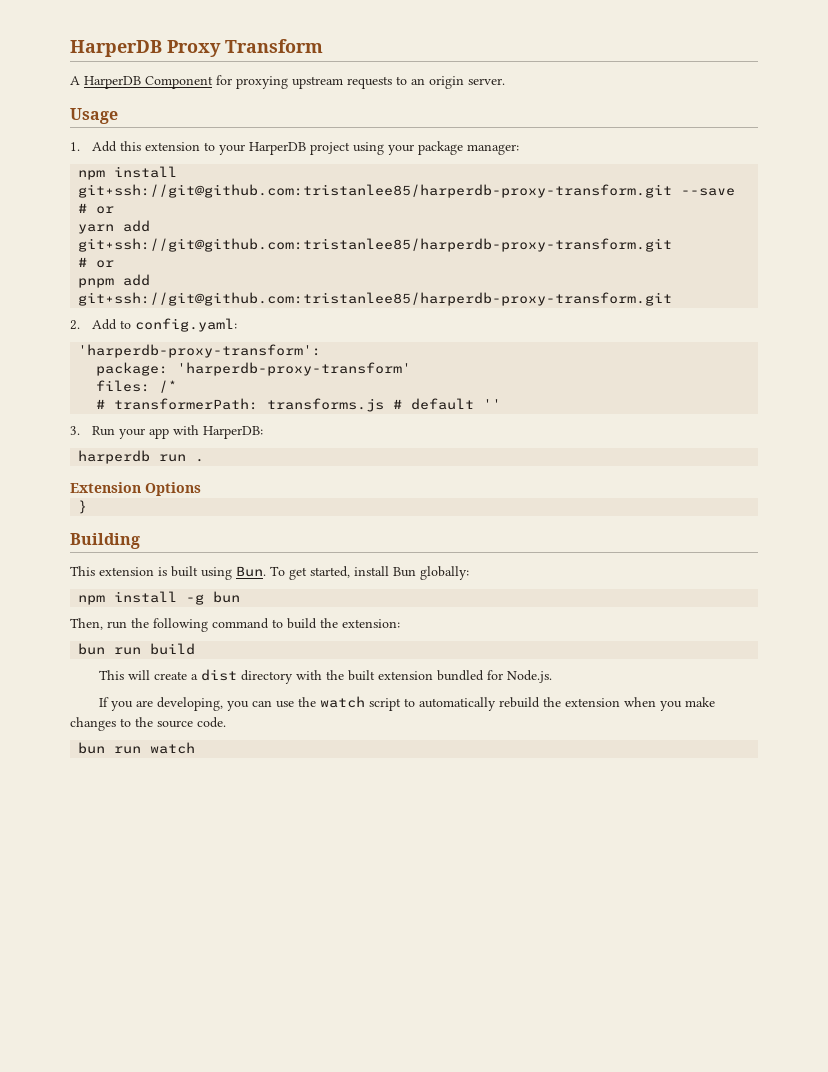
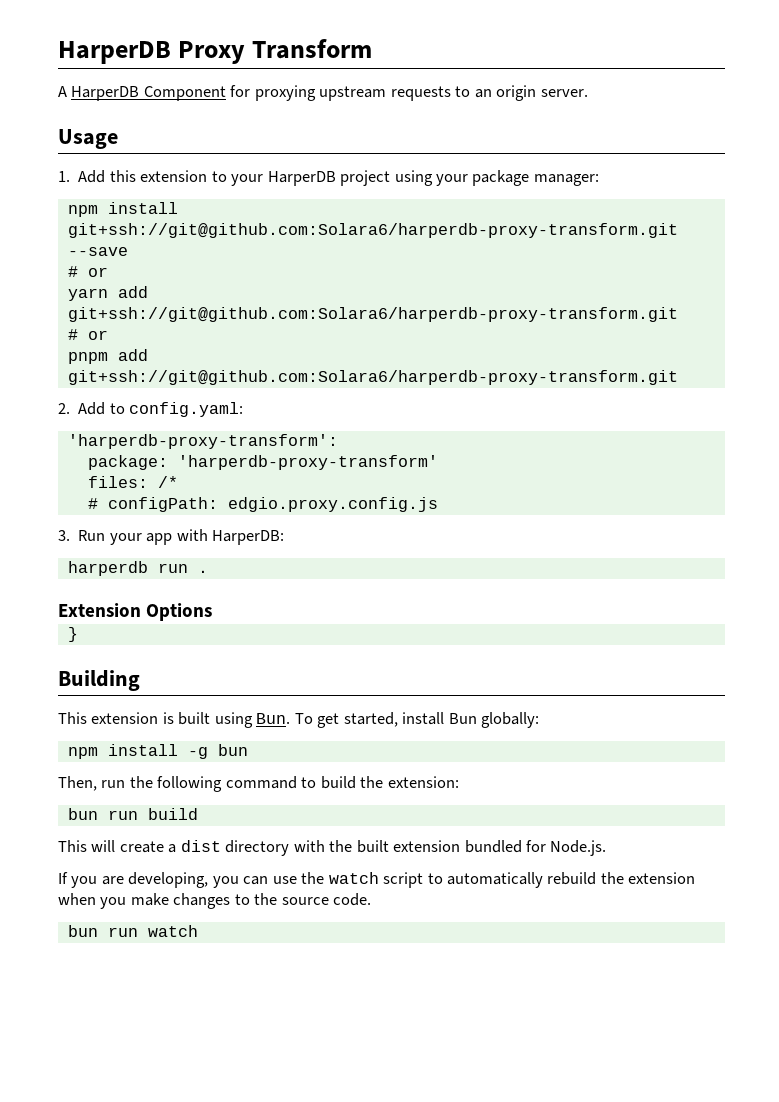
[78,184,673,198] git+ssh://git@github.com:tristanlee85/harperdb-proxy-transform.git -> [67,223,678,238] git+ssh://git@github.com:Solara6/harperdb-proxy-transform.git
[78,238,673,252] git+ssh://git@github.com:tristanlee85/harperdb-proxy-transform.git -> [67,307,678,322] git+ssh://git@github.com:Solara6/harperdb-proxy-transform.git
[78,292,673,306] git+ssh://git@github.com:tristanlee85/harperdb-proxy-transform.git -> [67,370,678,385] git+ssh://git@github.com:Solara6/harperdb-proxy-transform.git
[114,398,502,412] transformerPath: transforms.js # default '' -> [107,497,438,512] configPath: edgio.proxy.config.js

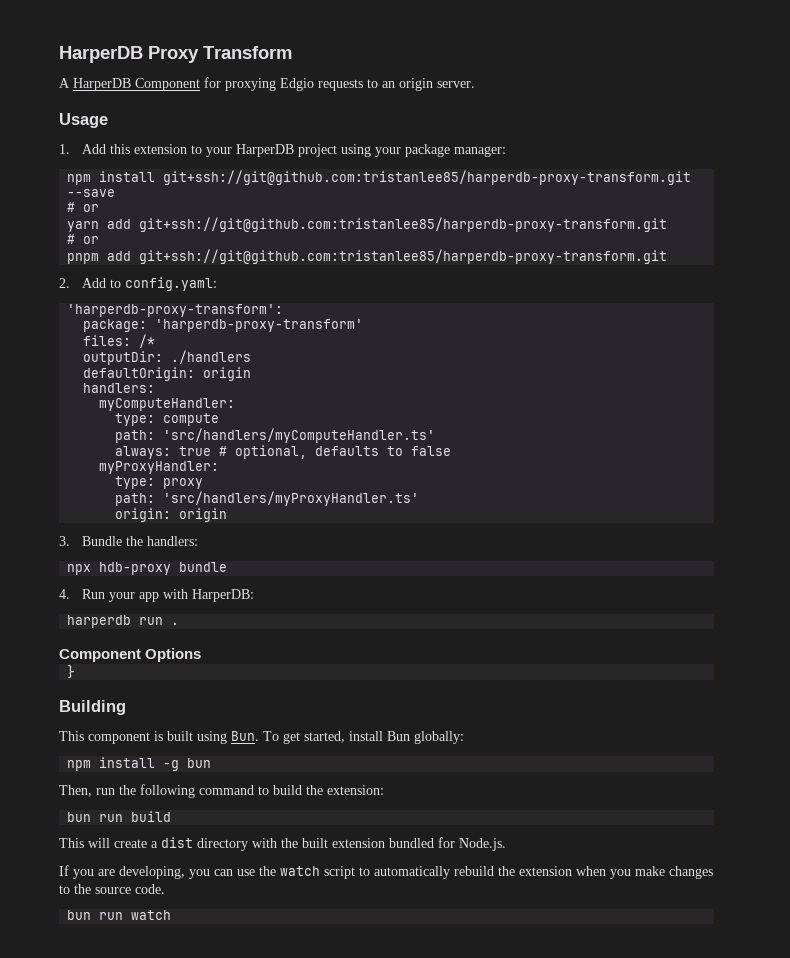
[319,86,387,101] upstream -> [280,78,314,91] Edgio
[67,223,678,238] git+ssh://git@github.com:Solara6/harperdb-proxy-transform.git -> [163,170,692,185] git+ssh://git@github.com:tristanlee85/harperdb-proxy-transform.git
[67,307,678,322] git+ssh://git@github.com:Solara6/harperdb-proxy-transform.git -> [139,217,668,232] git+ssh://git@github.com:tristanlee85/harperdb-proxy-transform.git
[67,370,678,385] git+ssh://git@github.com:Solara6/harperdb-proxy-transform.git -> [139,249,668,264] git+ssh://git@github.com:tristanlee85/harperdb-proxy-transform.git
[87,497,438,512] [58,530,70,541] # configPath: edgio.proxy.config.js // 3. -> [83,350,252,365] [83,367,252,381] [83,383,156,393] [99,398,236,411] [115,413,220,426] [115,428,436,443] [115,445,452,459] [99,461,220,474] [115,476,204,489] [115,491,420,506] [115,508,228,522] [59,536,199,546] [67,562,228,575] [59,589,70,599] outputDir: ./handlers // defaultOrigin: origin // handlers: // myComputeHandler: // type: compute // path: 'src/handlers/myComputeHandler.ts' // always: true # optional, defaults to false // myProxyHandler: // type: proxy // path: 'src/handlers/myProxyHandler.ts' // origin: origin // 3. Bundle the handlers: // npx hdb-proxy bundle // 4.
[58,603,141,617] Extension -> [59,649,141,662] Component
[91,712,159,724] extension -> [88,732,150,744] component

